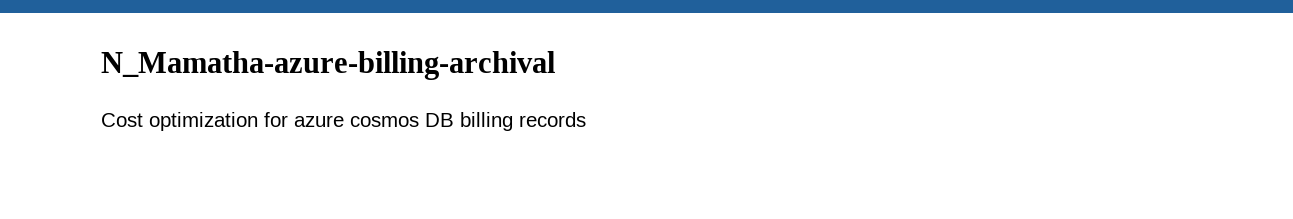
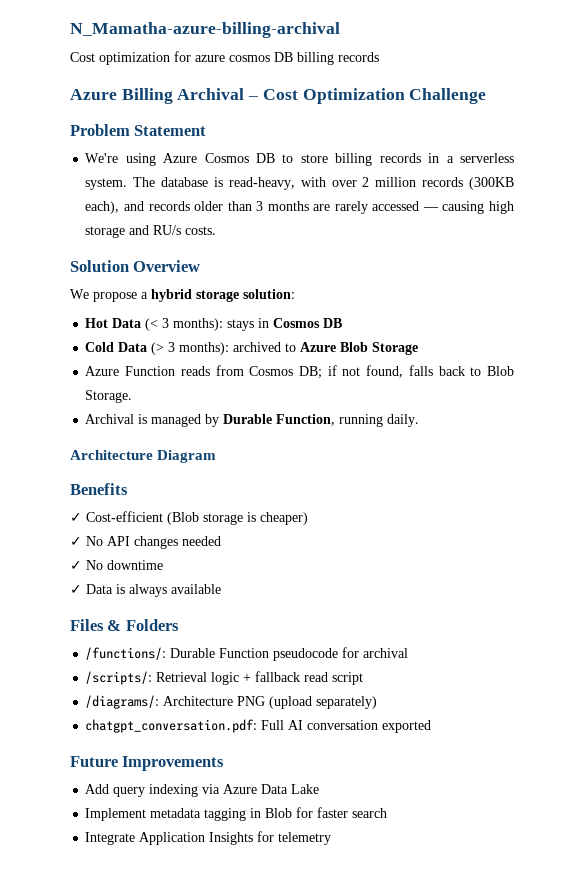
(586, 119) none -> [70,88,487,104] [70,124,207,136] [85,153,514,166] [85,177,515,190] [85,201,515,214] [85,225,217,238] [70,260,201,272] [70,289,295,302] [85,318,343,331] [85,342,419,355] [85,365,515,379] [85,390,133,403] [85,414,420,427] [70,450,217,463] [70,483,128,495] [70,511,308,525] [70,536,221,549] [70,560,163,570] [70,584,221,597] [70,619,179,631] [85,647,409,661] [85,671,364,685] [85,695,378,709] [85,719,432,733] [70,756,225,771] [85,784,320,797] [85,807,388,821] [85,831,332,845] // Azure Billing Archival – Cost Optimization Challenge // Problem Statement // We're using Azure Cosmos DB to store billing records in a serverless system. The database is read-heavy, with over 2 million records (300KB each), and records older than 3 months are rarely accessed — causing high storage and RU/s costs. // Solution Overview // We propose a hybrid storage solution: // Hot Data (< 3 months): stays in Cosmos DB // Cold Data (> 3 months): archived to Azure Blob Storage // Azure Function reads from Cosmos DB; if not found, falls back to Blob Storage. // Archival is managed by Durable Function, running daily. // Architecture Diagram // Benefits // ✓ Cost-efficient (Blob storage is cheaper) // ✓ No API changes needed // ✓ No downtime // ✓ Data is always available // Files & Folders // /functions/: Durable Function pseudocode for archival // /scripts/: Retrieval logic + fallback read script // /diagrams/: Architecture PNG (upload separately) // chatgpt_conversation.pdf: Full AI conversation exported // Future Improvements // Add query indexing via Azure Data Lake // Implement metadata tagging in Blob for faster search // Integrate Application Insights for telemetry

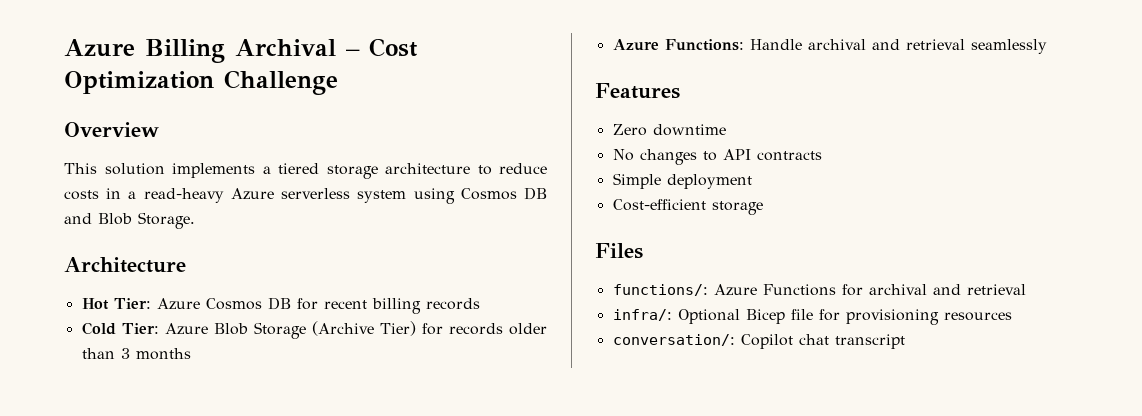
[70,22,340,38] [70,51,379,65] N_Mamatha-azure-billing-archival // Cost optimization for azure cosmos DB billing records // -> (64, 48) none
[70,124,207,136] [85,153,156,166] Problem Statement // We're using -> [64,122,159,137] [64,163,547,179] [64,187,547,204] [64,212,195,229] [64,257,186,273] [81,298,151,310] Overview // This solution implements a tiered storage architecture to reduce costs in a read-heavy Azure serverless system using Cosmos DB and Blob Storage. // Architecture // Hot Tier:
[282,153,514,166] [85,177,515,190] [85,201,144,214] to store billing records in a serverless system. The database is read-heavy, with over 2 million records (300KB each), and -> [296,298,480,314] [81,321,443,339] for recent billing records // Cold Tier: Azure Blob Storage (Archive Tier) for
[313,201,515,214] [85,225,217,238] [70,260,201,272] [70,289,295,302] [85,318,343,331] [85,342,419,355] [85,365,515,379] [85,390,133,403] [85,414,420,427] [70,450,217,463] [70,483,128,495] [70,511,308,525] [70,536,221,549] [70,560,163,570] [70,584,221,597] [70,619,179,631] [85,647,409,661] [85,671,364,685] [85,695,378,709] [85,719,432,733] [70,756,225,771] [85,784,320,797] [85,807,388,821] [85,831,332,845] are rarely accessed — causing high storage and RU/s costs. // Solution Overview // We propose a hybrid storage solution: // Hot Data (< 3 months): stays in Cosmos DB // Cold Data (> 3 months): archived to Azure Blob Storage // Azure Function reads from Cosmos DB; if not found, falls back to Blob Storage. // Archival is managed by Durable Function, running daily. // Architecture Diagram // Benefits // ✓ Cost-efficient (Blob storage is cheaper) // ✓ No API changes needed // ✓ No downtime // ✓ Data is always available // Files & Folders // /functions/: Durable Function pseudocode for archival // /scripts/: Retrieval logic + fallback read script // /diagrams/: Architecture PNG (upload separately) // chatgpt_conversation.pdf: Full AI conversation exported // Future Improvements // Add query indexing via Azure Data Lake // Implement metadata tagging in Blob for faster search // Integrate Application Insights for telemetry -> [612,39,1047,54] [595,83,680,99] [612,124,726,136] [612,149,822,165] [612,173,752,189] [612,199,763,215] [595,243,643,259] [612,284,1026,296] [612,309,1012,325] [612,334,905,349] // Azure Functions: Handle archival and retrieval seamlessly // Features // Zero downtime // No changes to API contracts // Simple deployment // Cost-efficient storage // Files // functions/: Azure Functions for archival and retrieval // infra/: Optional Bicep file for provisioning resources // conversation/: Copilot chat transcript

